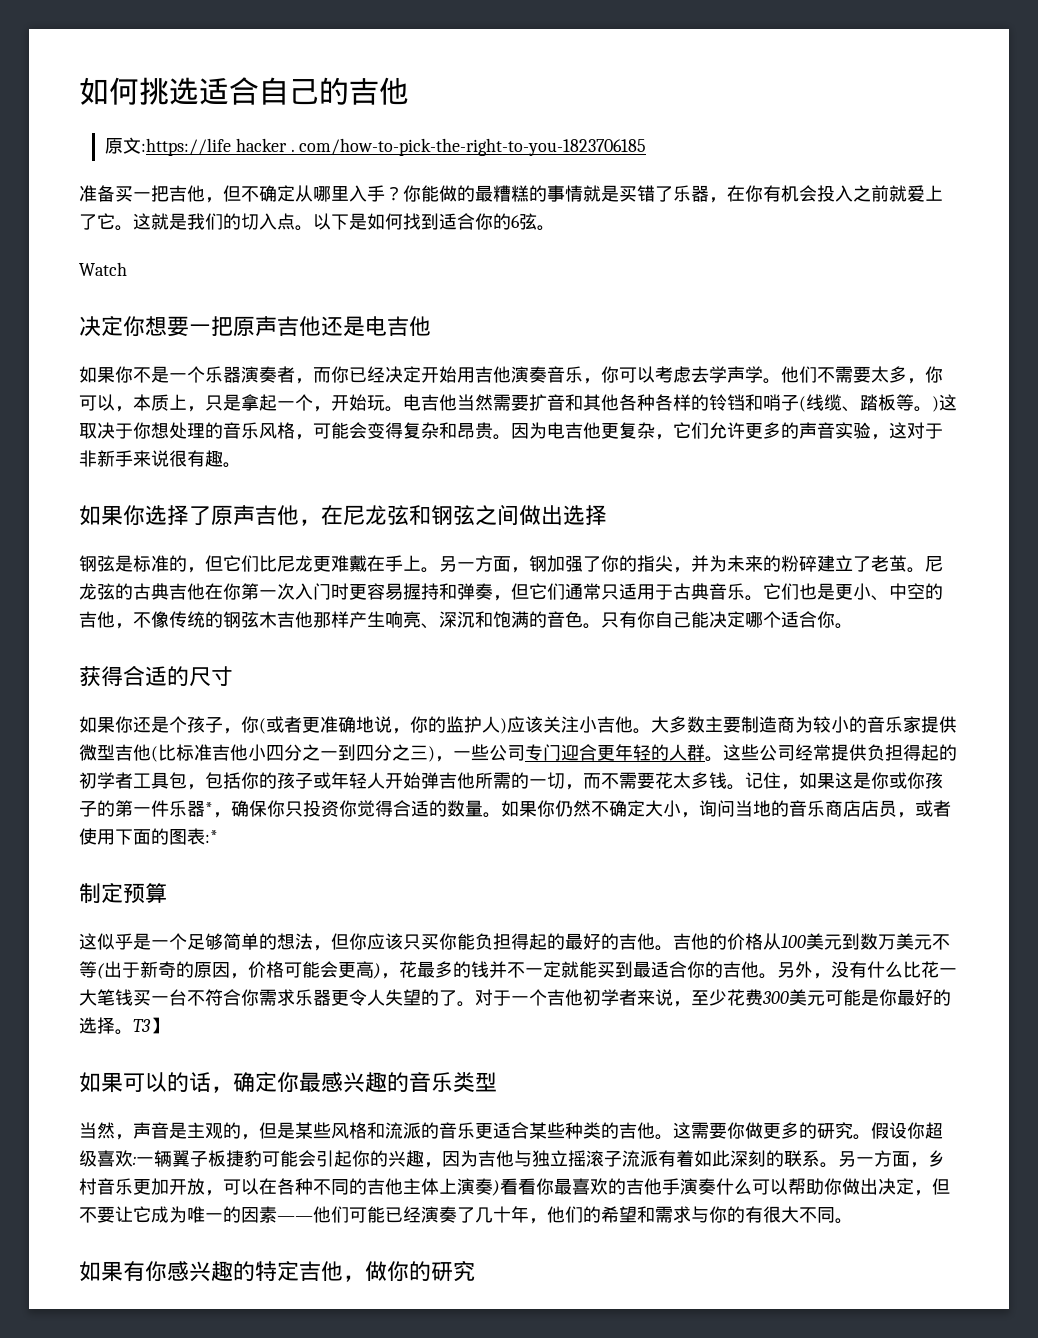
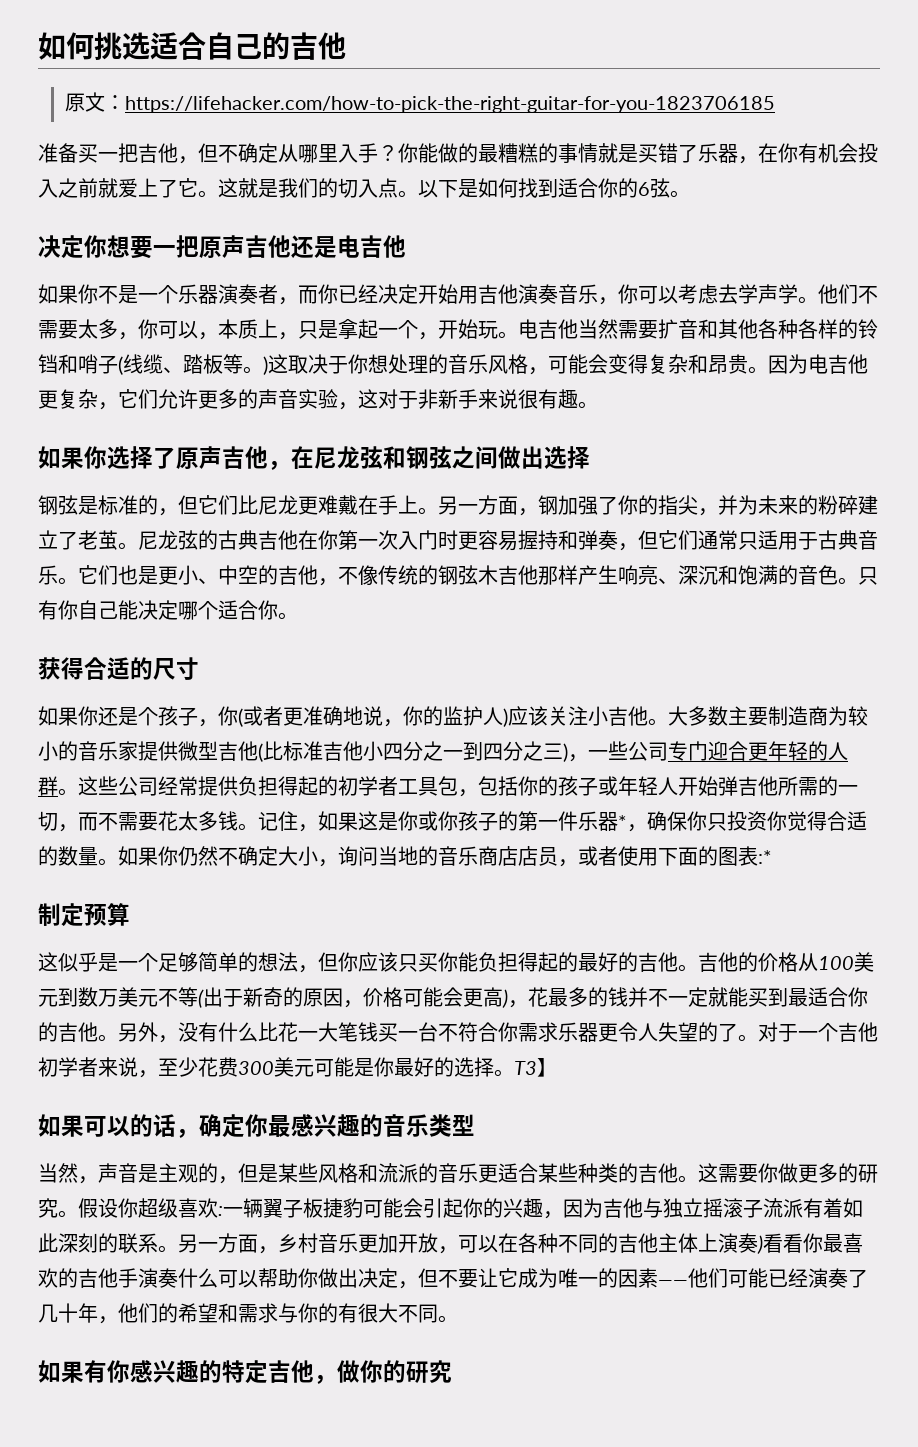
[140,138,647,156] :https://life hacker . com/how-to-pick-the-right-to-you-1823706185 -> [105,95,776,113] ：https://lifehacker.com/how-to-pick-the-right-guitar-for-you-1823706185
[79,262,127,276] // Watch -> (690, 194) none

